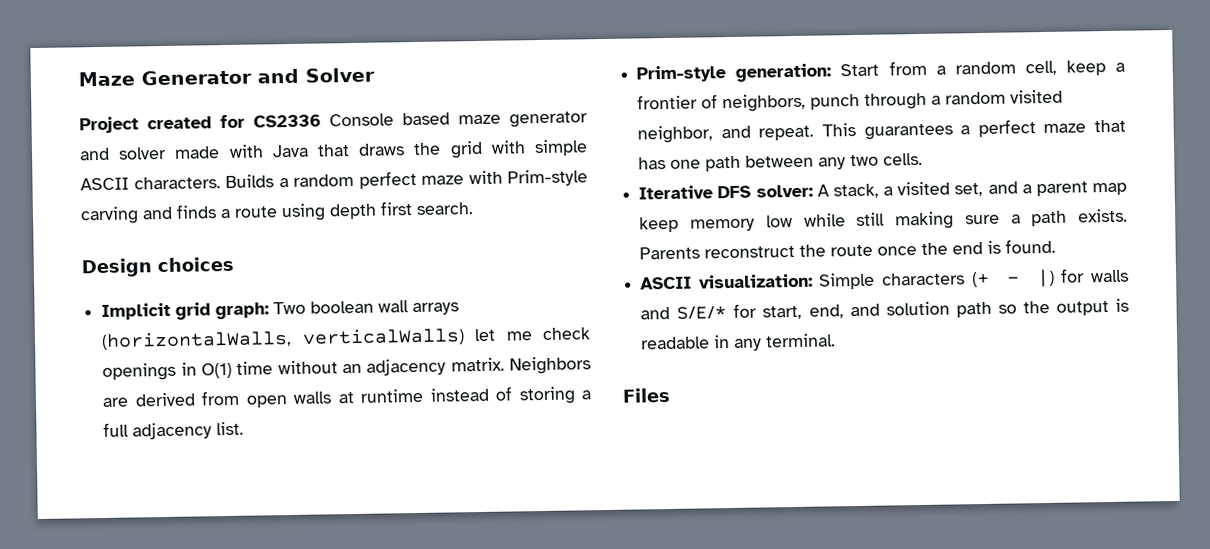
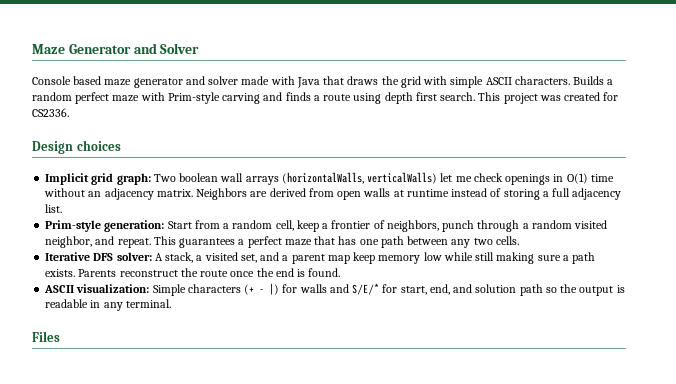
[79,114,321,134] Project created for CS2336 -> (200, 48) none
(474, 208) none -> [478,92,619,104] [32,108,69,117] This project was created for CS2336.

